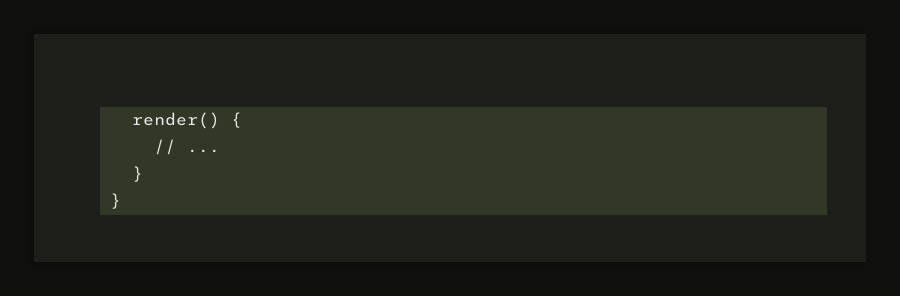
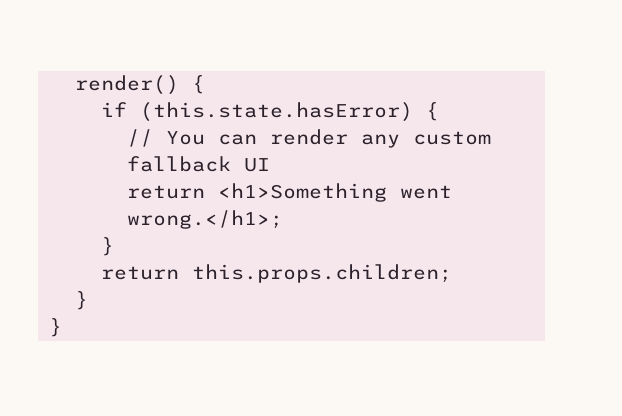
[153,139,220,155] // ... -> [100,102,439,122] [126,129,491,148] [126,156,270,172] [126,183,452,202] [126,210,283,229] [100,237,114,256] [100,264,452,283] if (this.state.hasError) { // // You can render any custom fallback UI // return <h1>Something went wrong.</h1>; // } // return this.props.children;

